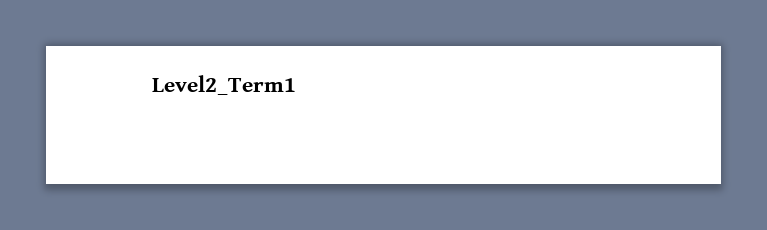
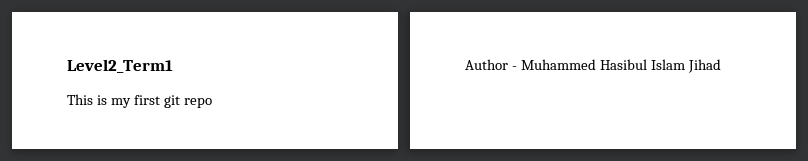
(296, 85) none -> [67,94,212,108] [465,59,721,73] // This is my first git repo // Author - Muhammed Hasibul Islam Jihad

